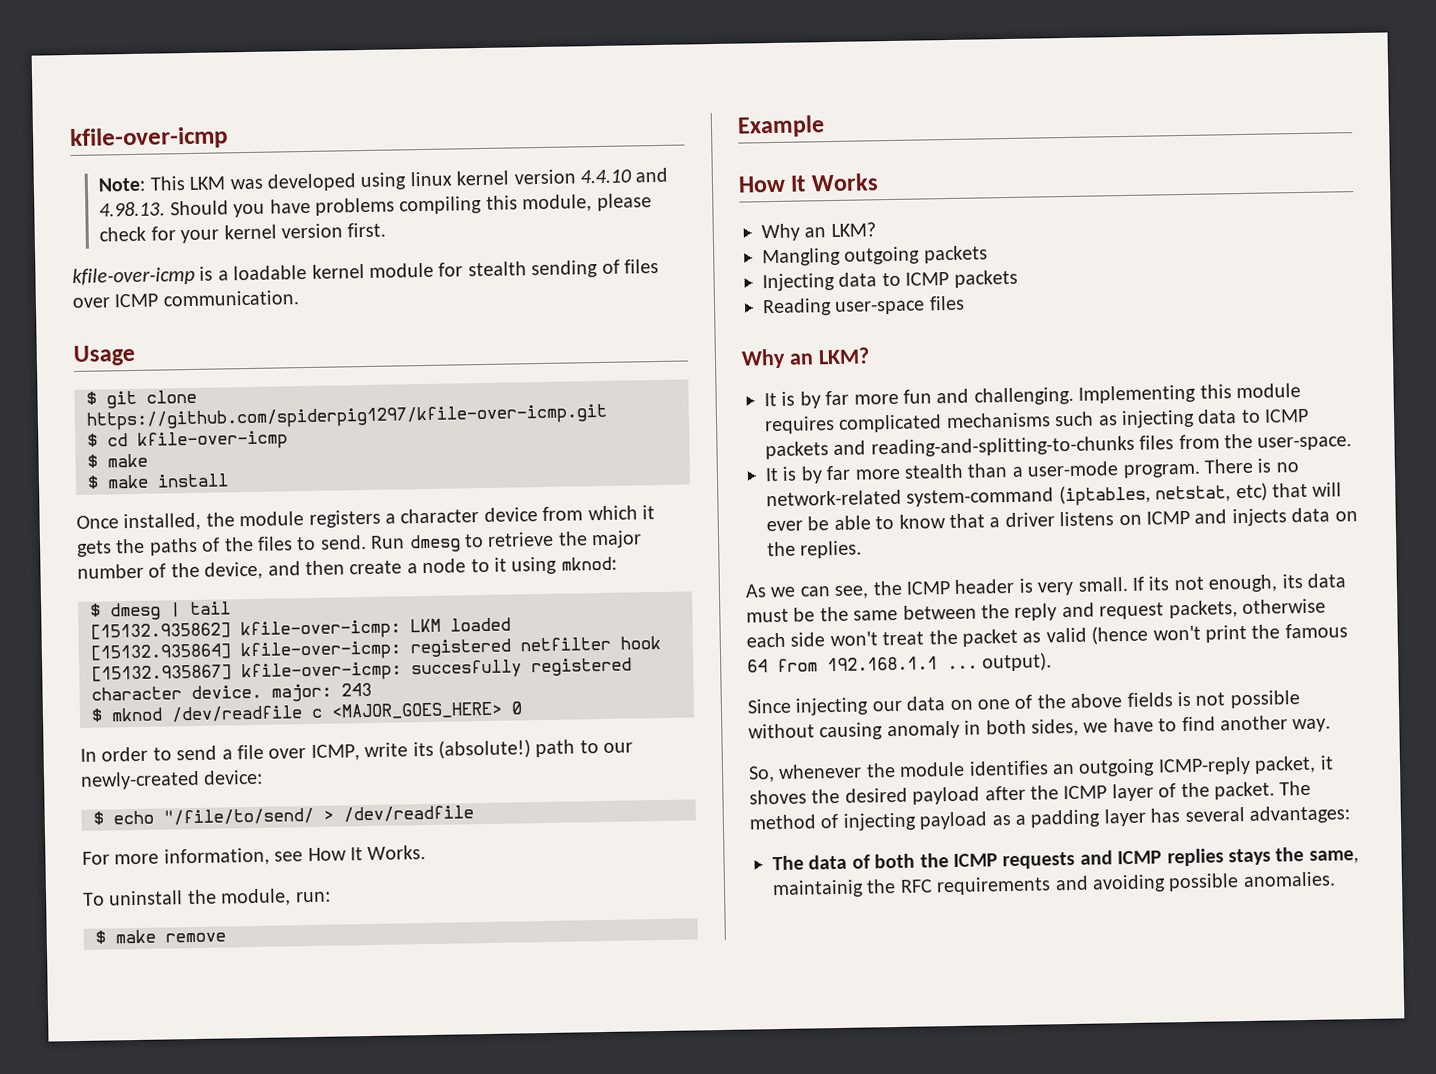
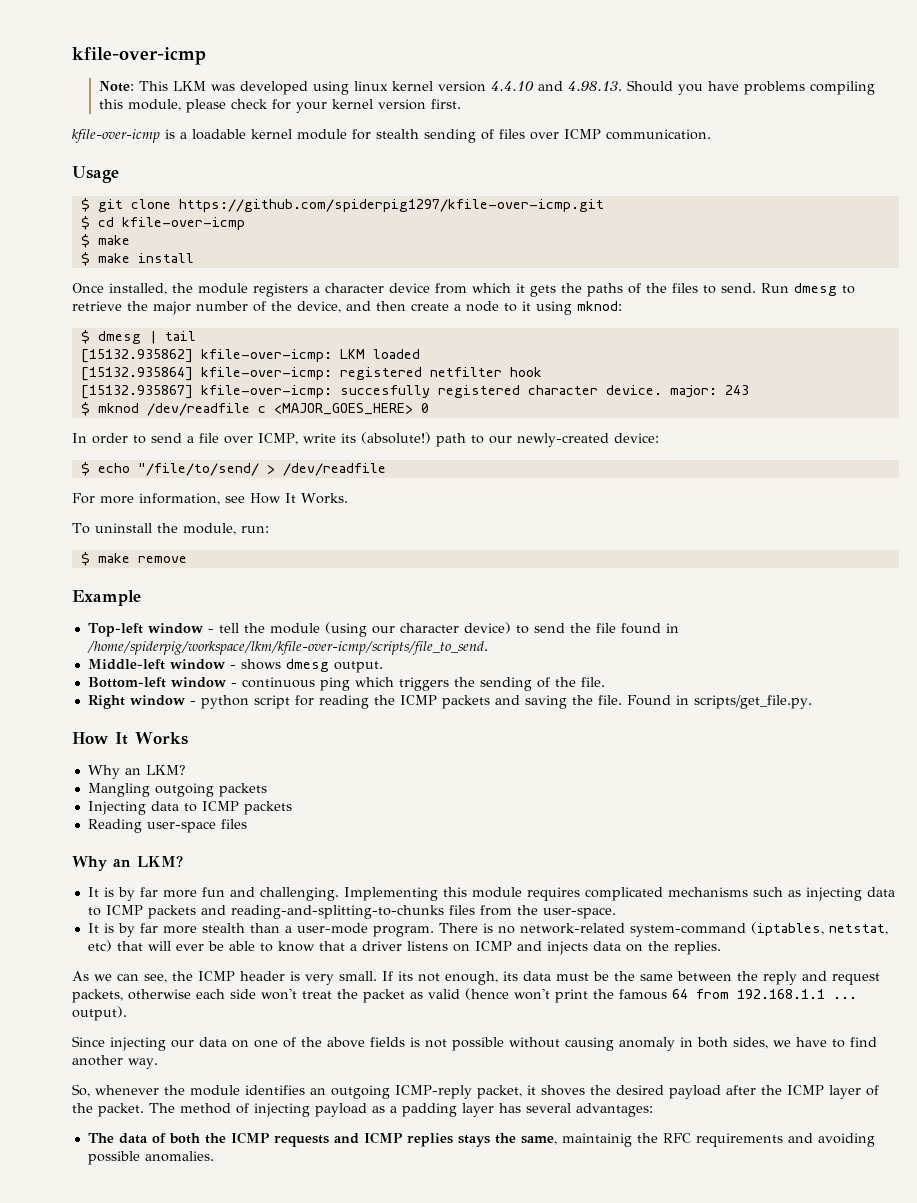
(825, 126) none -> [87,622,679,637] [86,641,488,655] [87,659,383,673] [87,677,605,691] [87,695,812,709] // Top-left window - tell the module (using our character device) to send the file found in /home/spiderpig/workspace/lkm/kfile-over-icmp/scripts/file_to_send. // Middle-left window - shows dmesg output. // Bottom-left window - continuous ping which triggers the sending of the file. // Right window - python script for reading the ICMP packets and saving the file. Found in scripts/get_file.py.

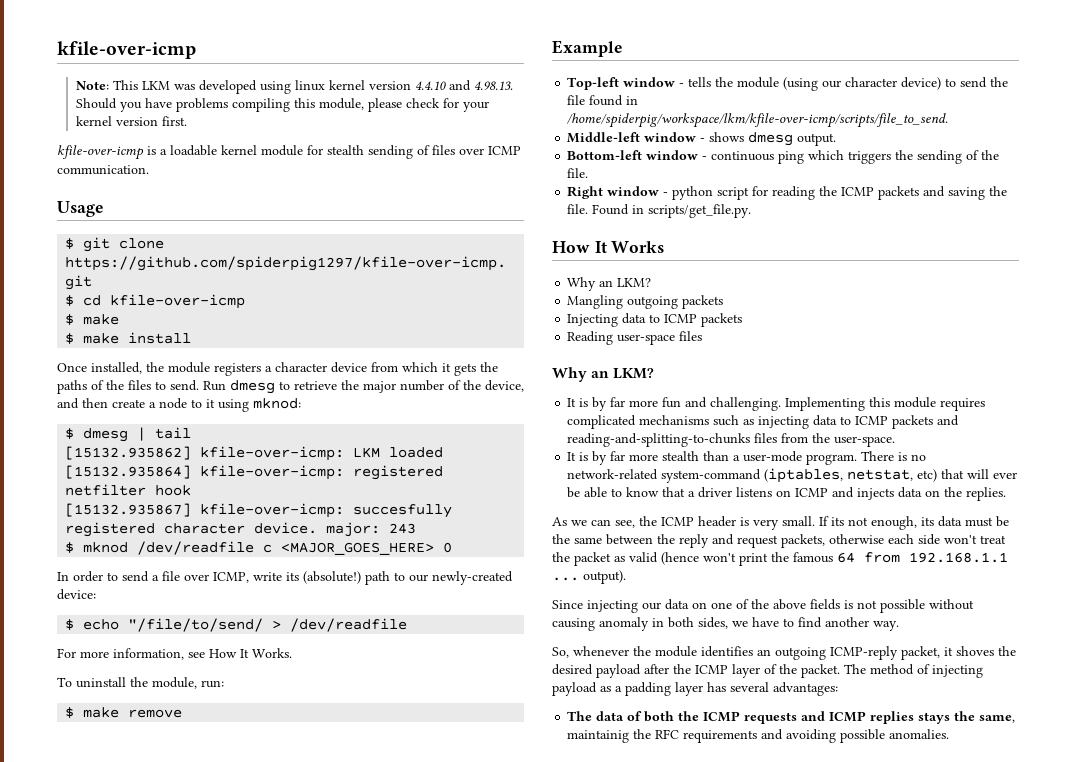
[218,623,239,633] tell -> [688,77,712,87] tells

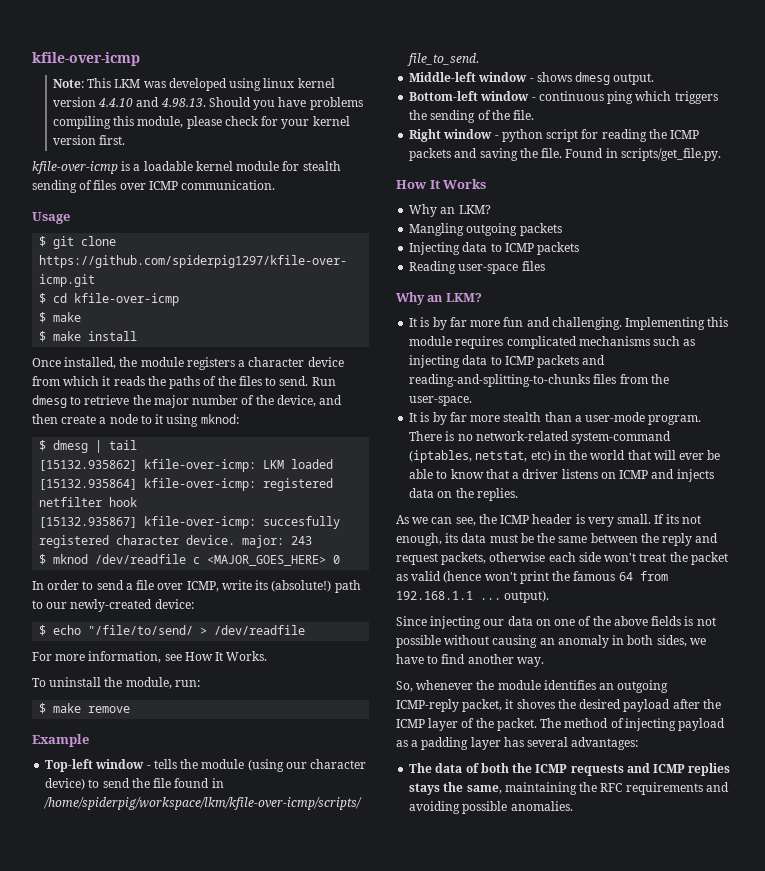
[454,363,476,376] gets -> [113,376,145,386] reads
(938, 475) none -> [553,450,626,460] in the world
(595, 624) none -> [539,638,555,645] an
[567,730,630,743] maintainig -> [504,782,577,795] maintaining

